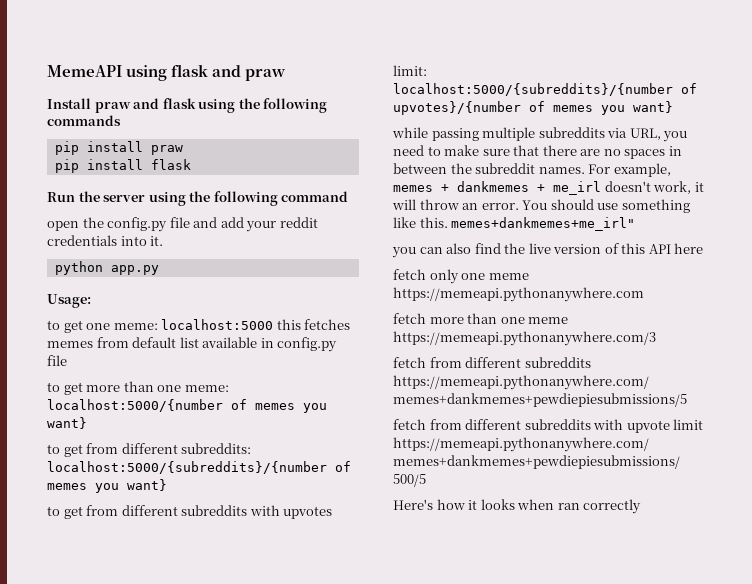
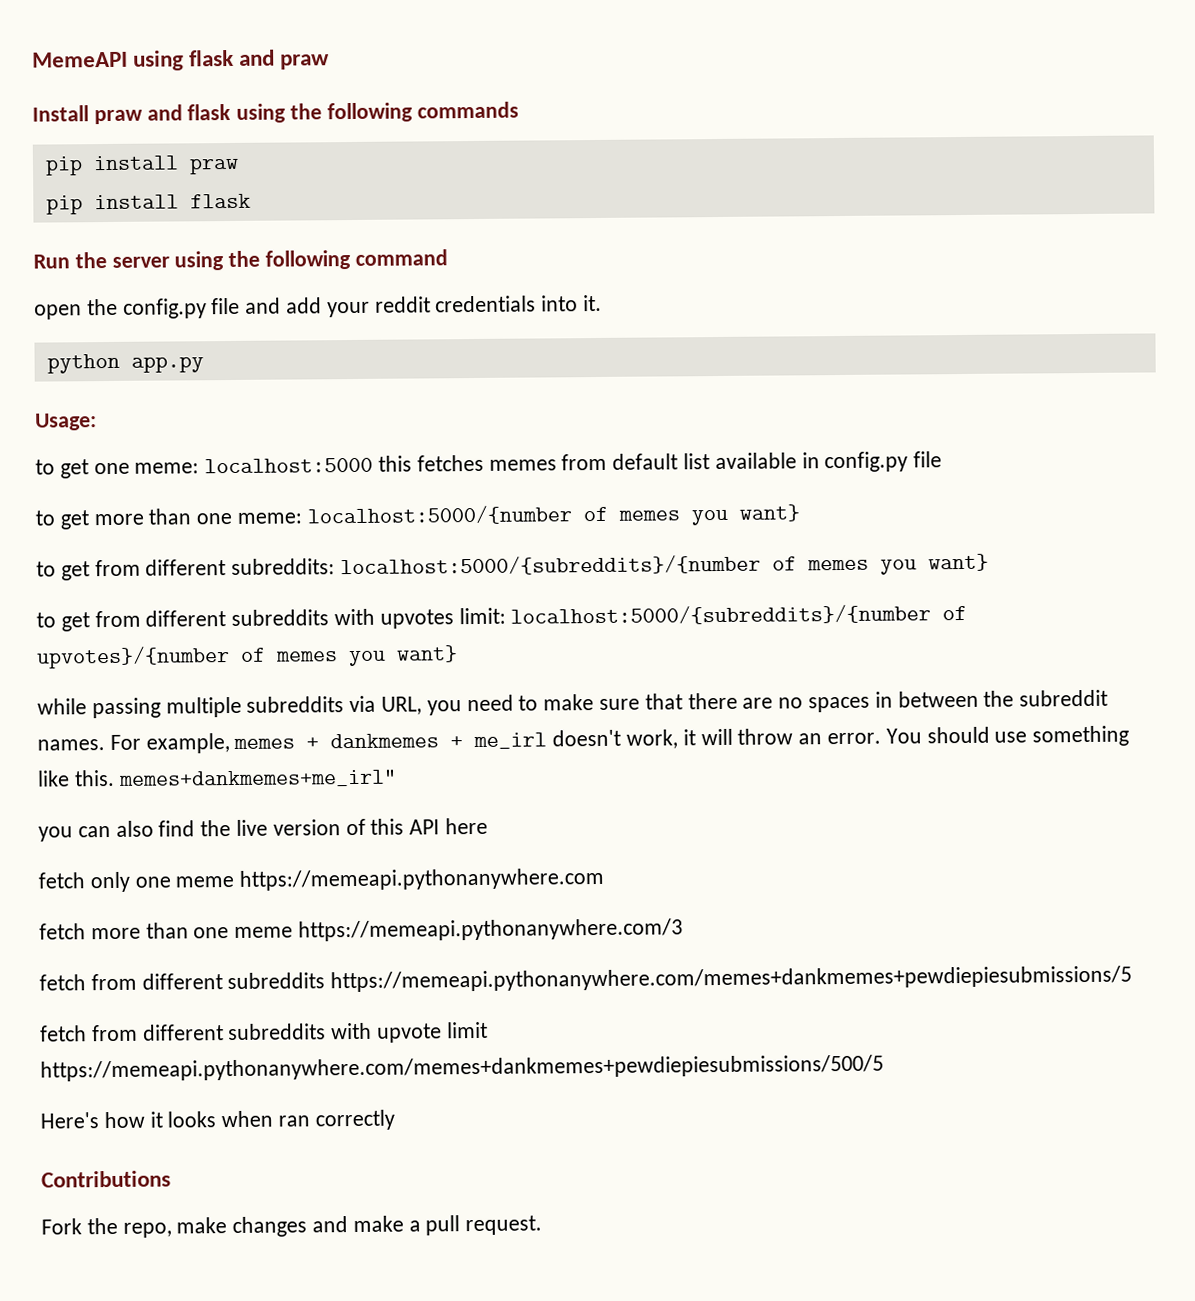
(642, 506) none -> [41,1170,171,1188] [41,1215,543,1238] // Contributions // Fork the repo, make changes and make a pull request.

